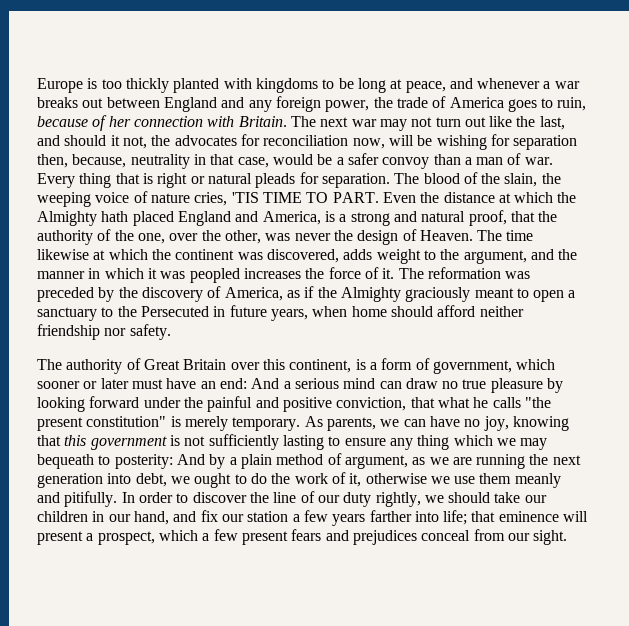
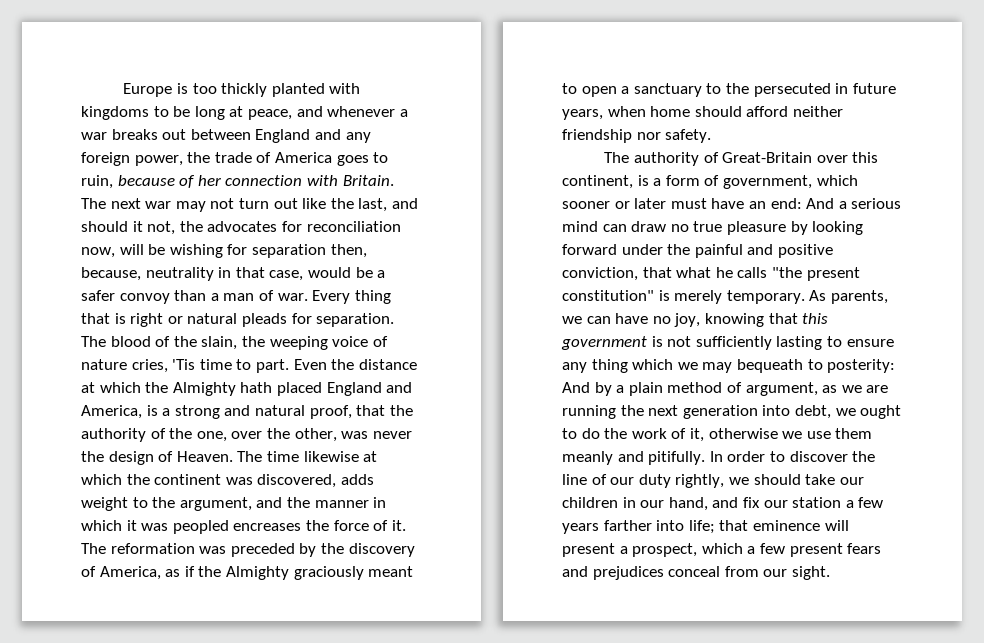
[231,192,379,203] 'TIS TIME TO PART. -> [172,359,289,373] 'Tis time to part.
[243,268,301,279] increases -> [233,523,302,531] encreases
[140,306,209,317] Persecuted -> [753,83,831,97] persecuted
[143,359,227,370] Great Britain -> [722,152,813,163] Great-Britain

